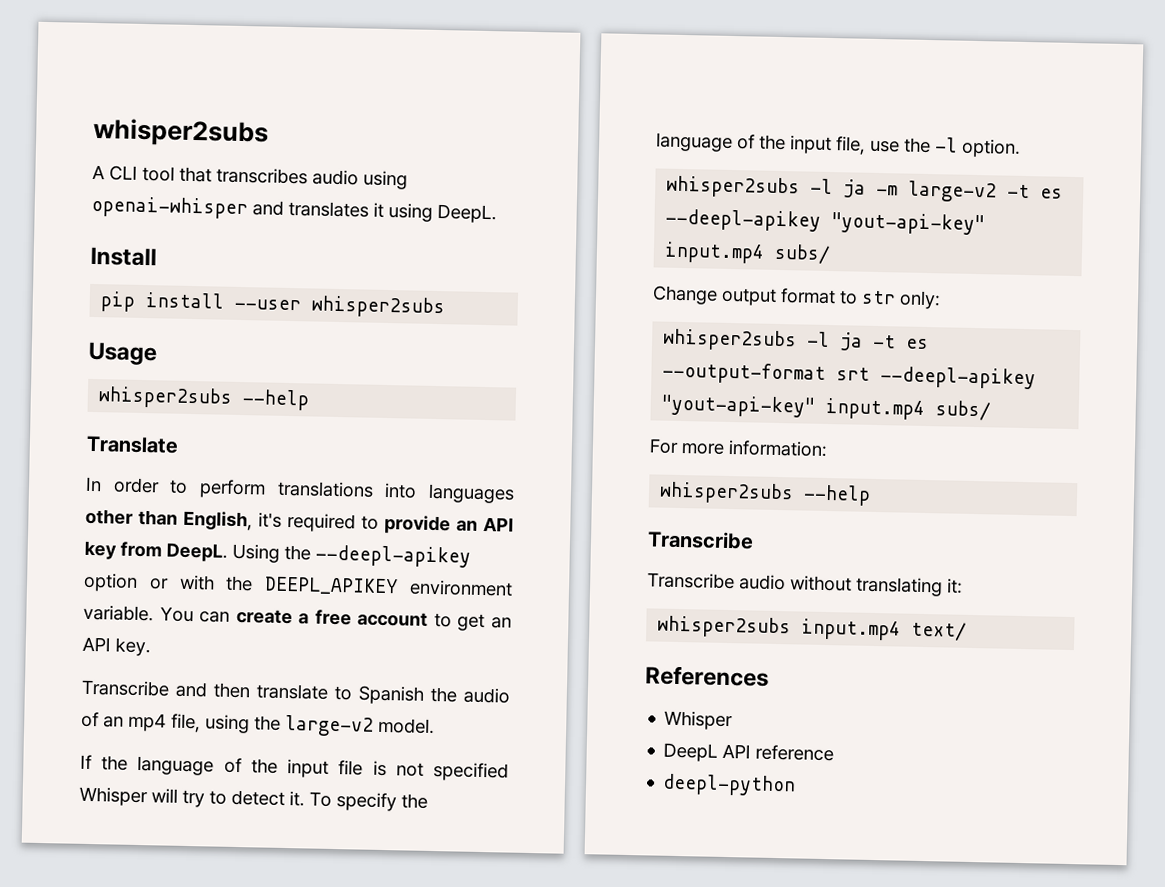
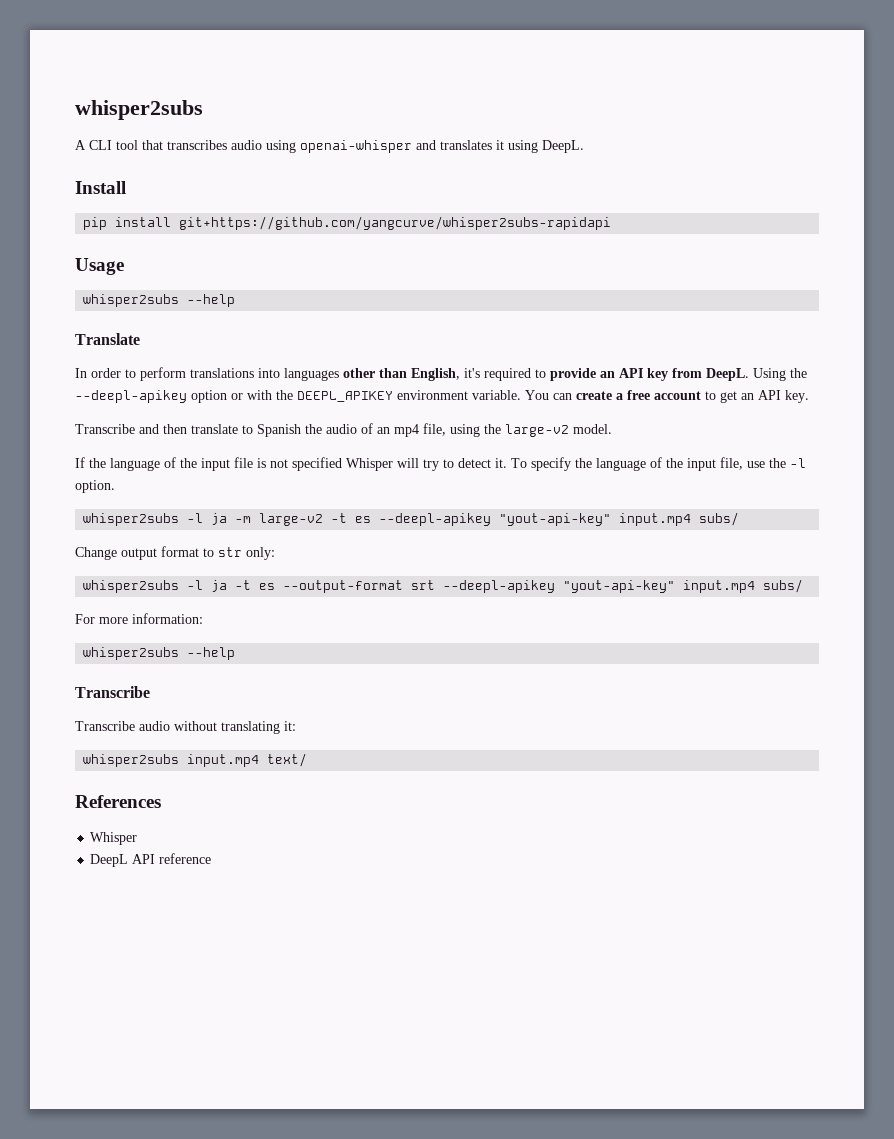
[234,295,446,319] --user whisper2subs -> [179,216,612,230] git+https://github.com/yangcurve/whisper2subs-rapidapi
[662,773,797,797] // deepl-python -> (212, 858) none

